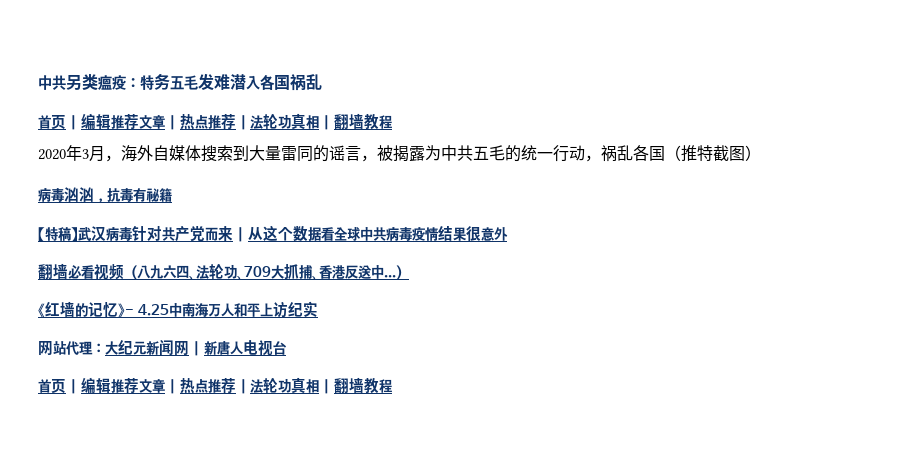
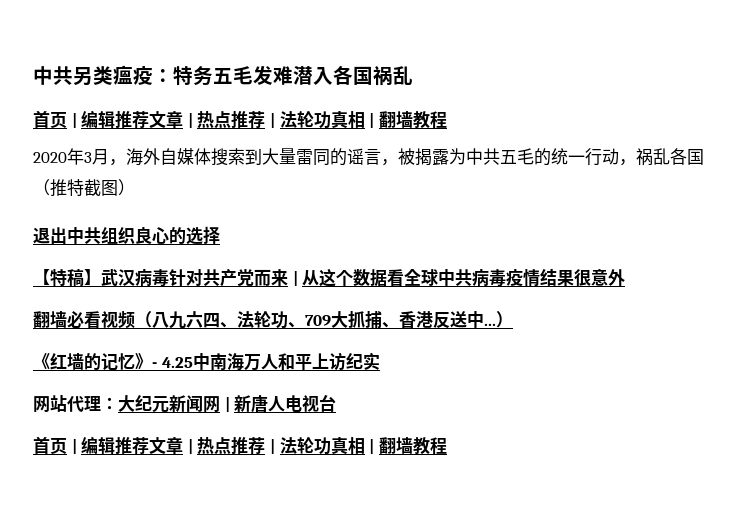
[38,187,172,203] 病毒汹汹，抗毒有秘籍 -> [33,226,220,245] 退出中共组织良心的选择

